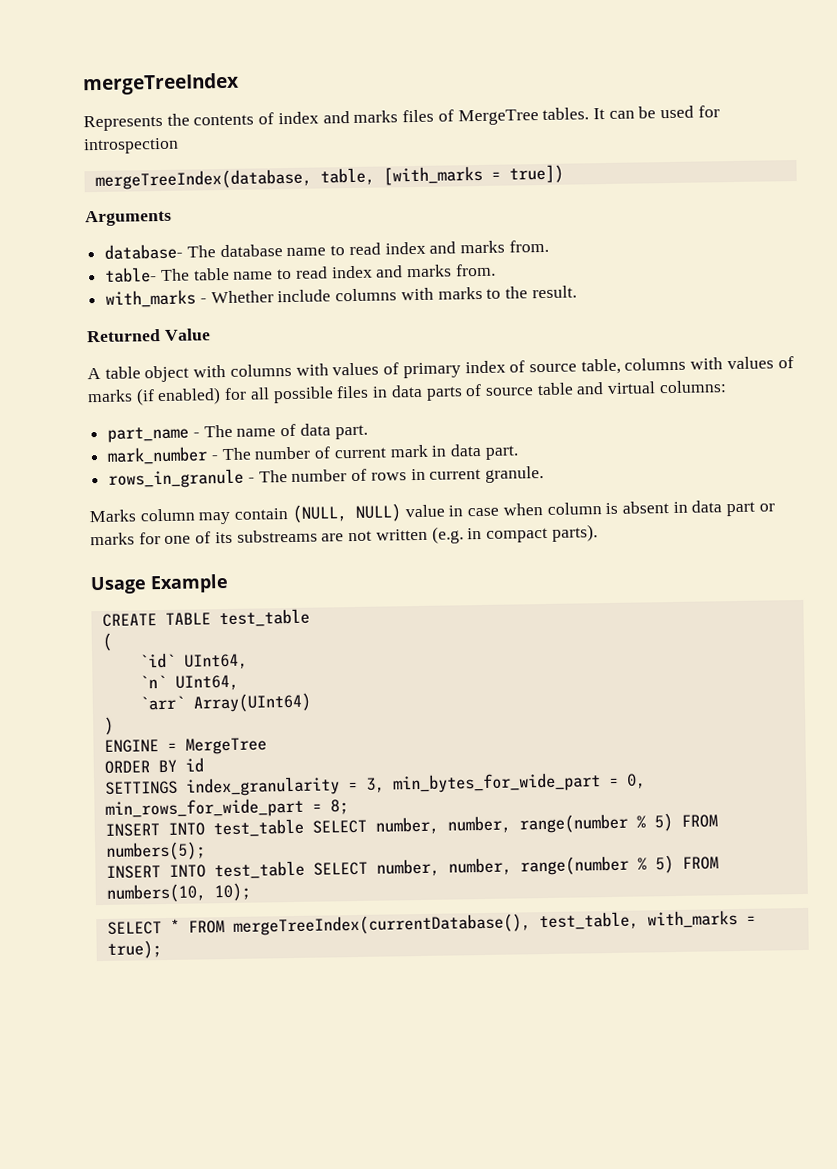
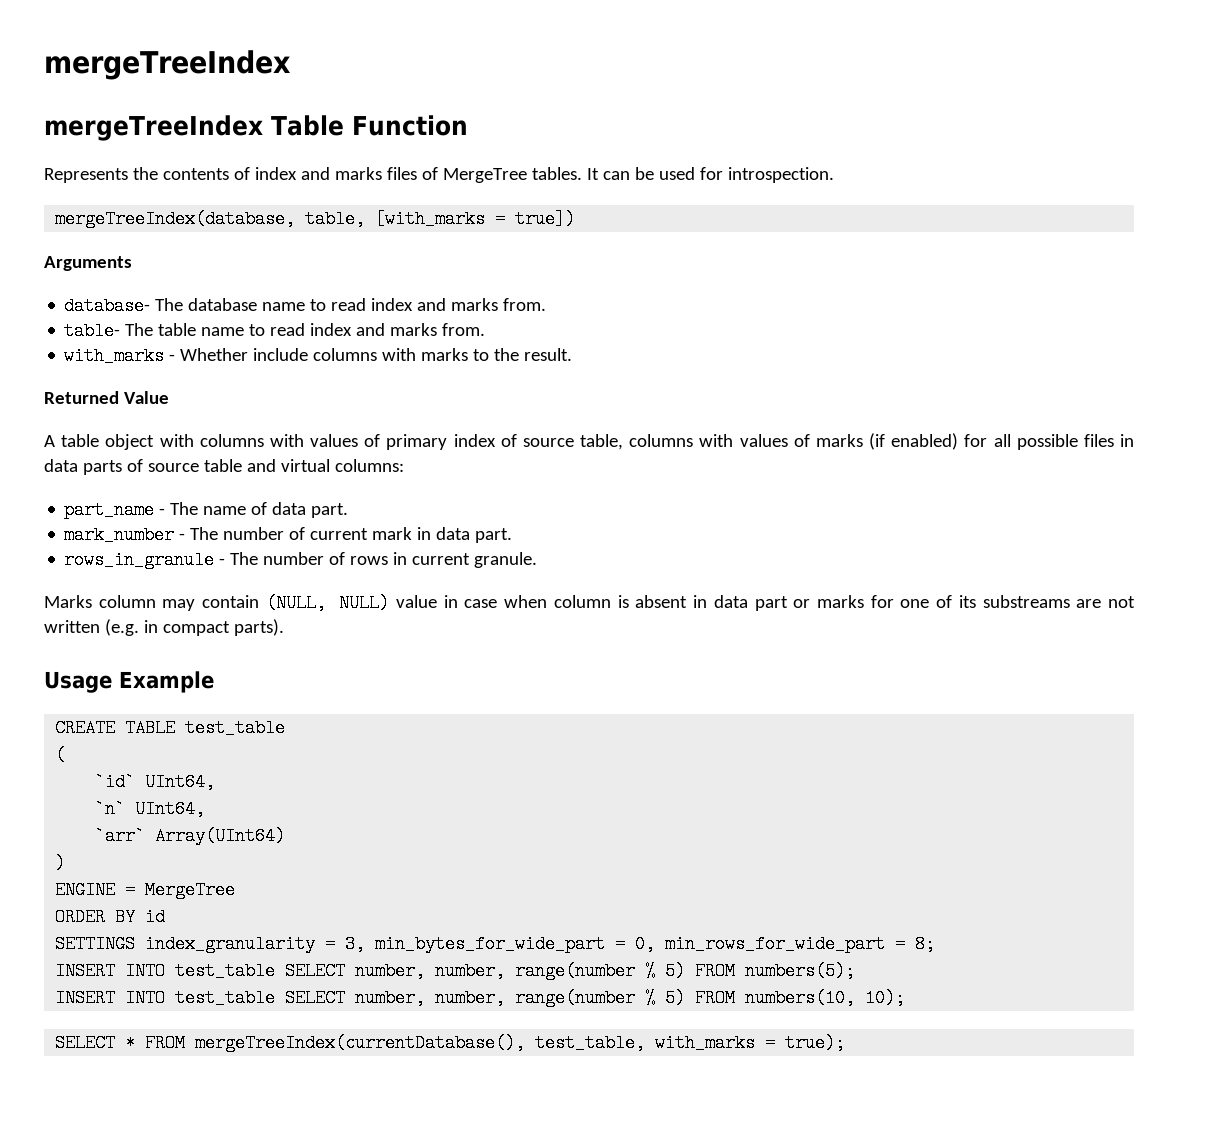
[82,72,239,96] mergeTreeIndex -> [44,50,290,80] [44,115,468,141] mergeTreeIndex // mergeTreeIndex Table Function
[83,137,179,155] introspection -> [727,167,834,183] introspection.

